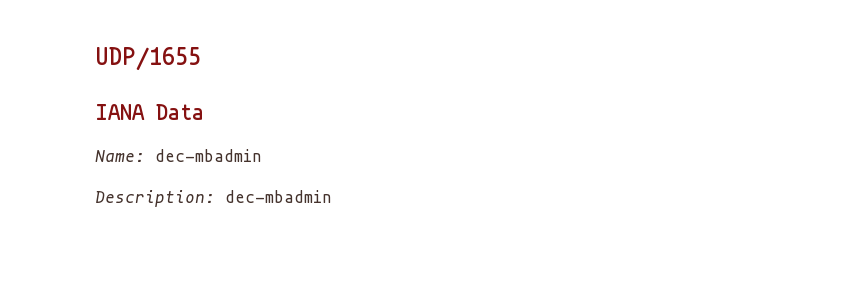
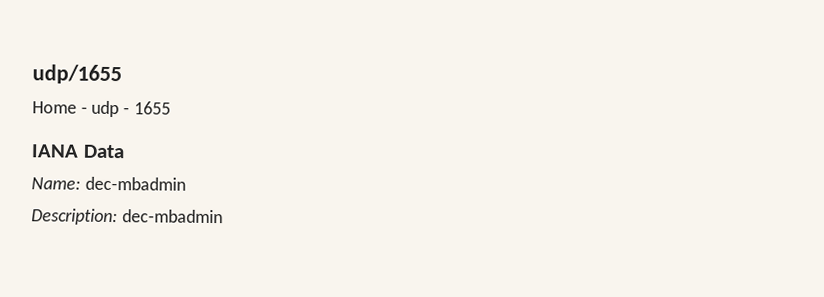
[95,47,201,71] UDP/1655 -> [32,64,122,85] [32,100,171,118] udp/1655 // Home - udp - 1655

